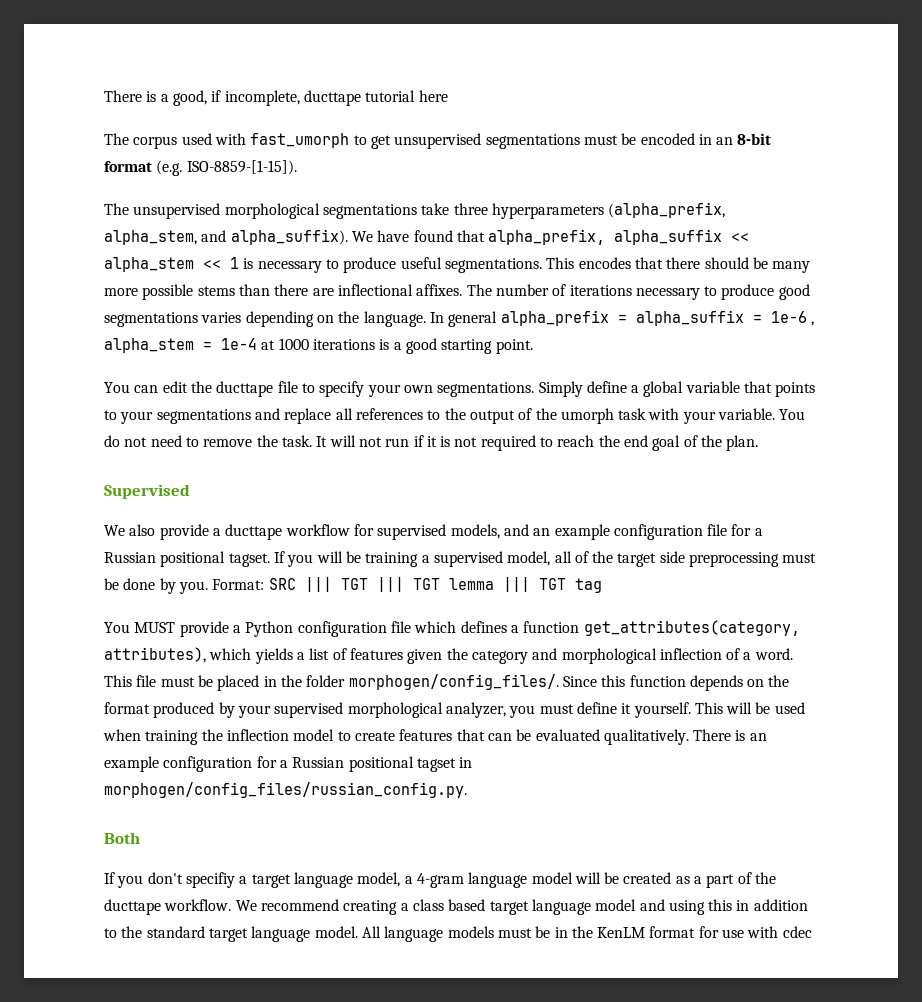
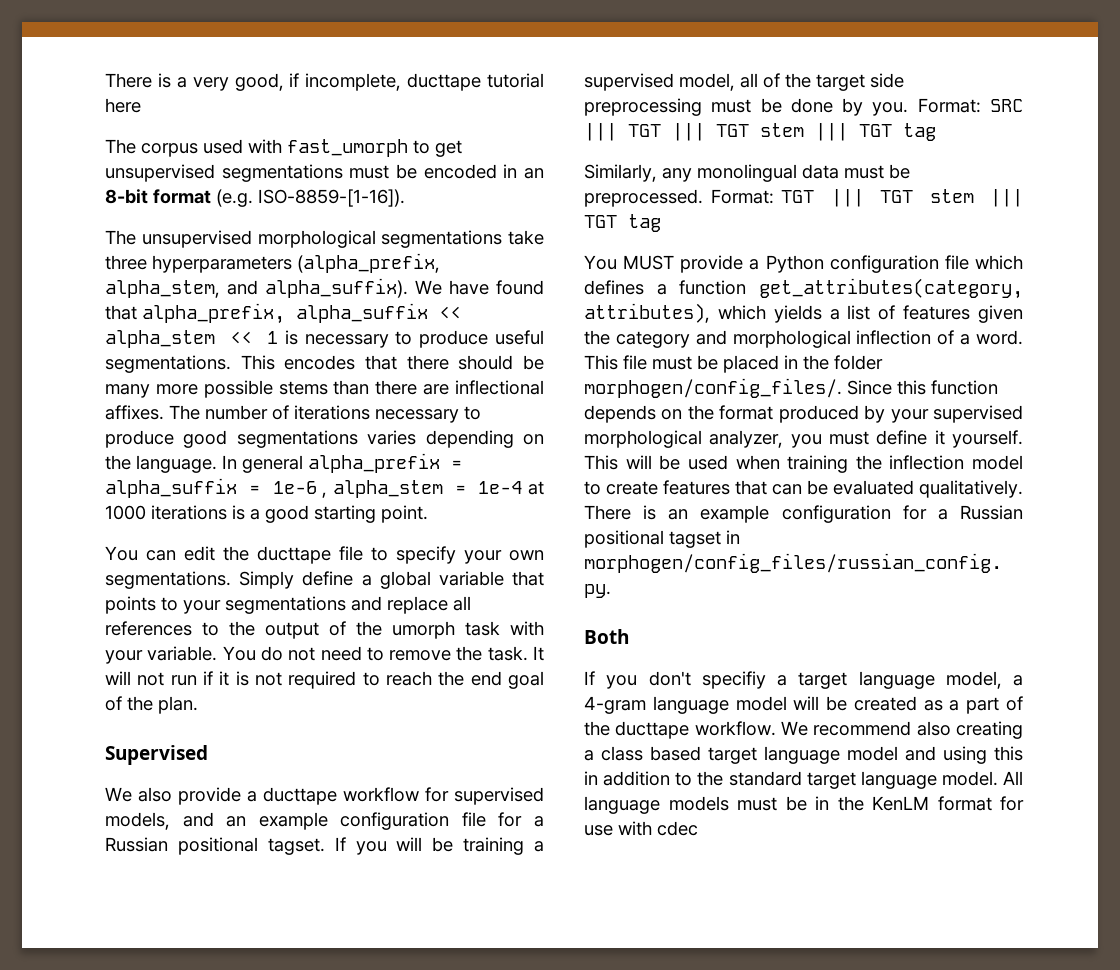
(169, 98) none -> [192,77,229,91] very
[186,160,297,175] ISO-8859-[1-15]). -> [258,189,405,207] ISO-8859-[1-16]).
[448,578,494,590] lemma -> [760,123,936,141] [584,164,910,182] [584,189,974,207] stem ||| TGT tag // Similarly, any monolingual data must be preprocessed. Format: TGT ||| TGT stem
(339, 905) none -> [916,721,951,736] also

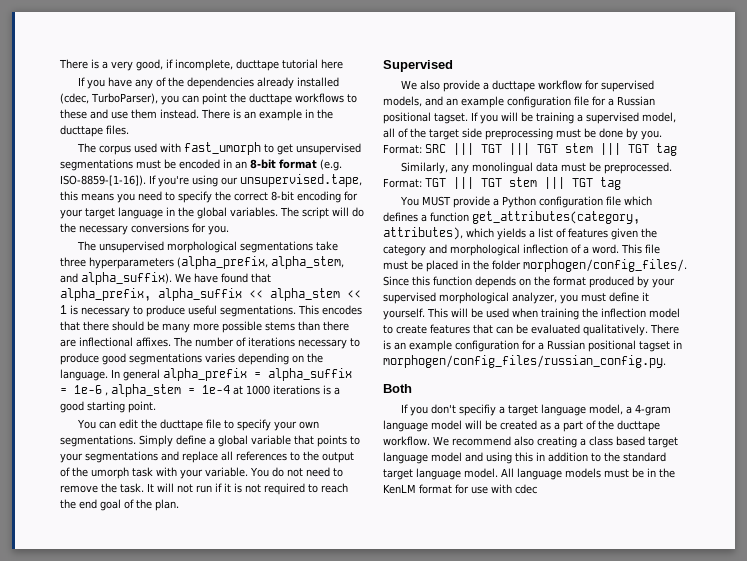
(141, 105) none -> [77,77,339,89] [60,93,357,105] [60,109,333,121] [60,125,129,137] // If you have any of the dependencies already installed (cdec, TurboParser), you can point the ducttape workflows to these and use them instead. There is an example in the ducttape files.
(405, 198) none -> [149,174,362,187] [60,191,358,203] [60,207,364,219] [60,223,229,235] If you're using our unsupervised.tape, this means you need to specify the correct 8-bit encoding for your target language in the global variables. The script will do the necessary conversions for you.

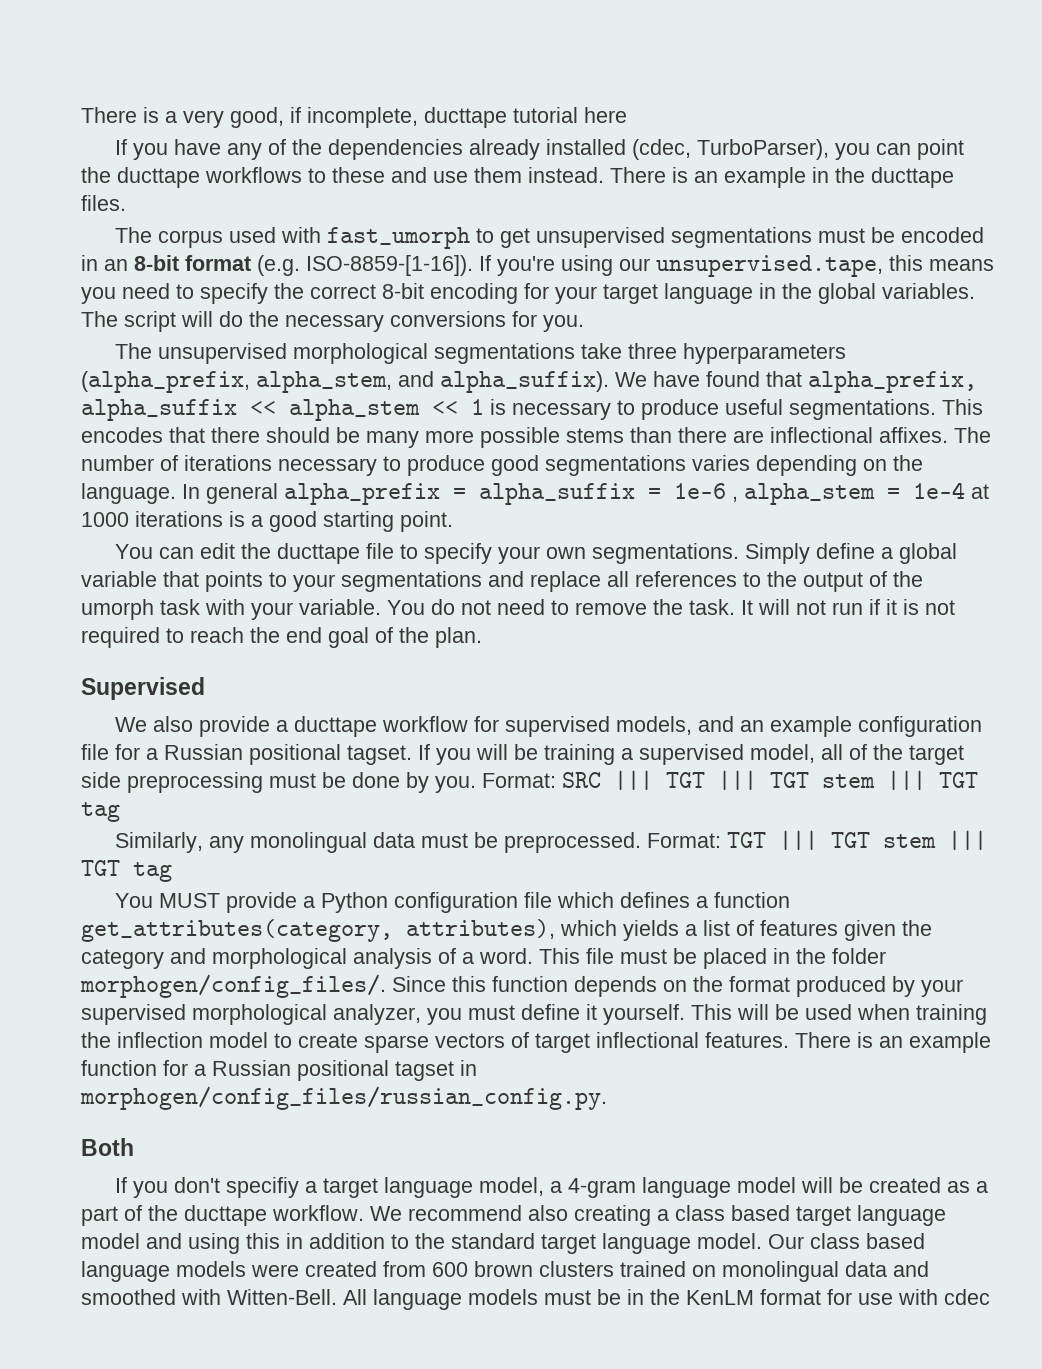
[523,244,568,254] inflection -> [353,948,432,969] analysis
[430,324,679,336] [383,340,519,352] features that can be evaluated qualitatively. There is an example configuration -> [364,1032,991,1053] [81,1060,157,1076] sparse vectors of target inflectional features. There is an example function
(498, 473) none -> [768,1233,925,1249] [81,1261,929,1282] [81,1289,337,1305] Our class based language models were created from 600 brown clusters trained on monolingual data and smoothed with Witten-Bell.

